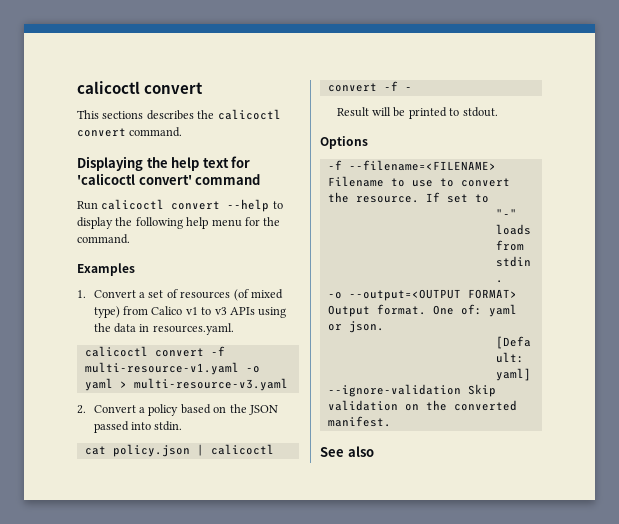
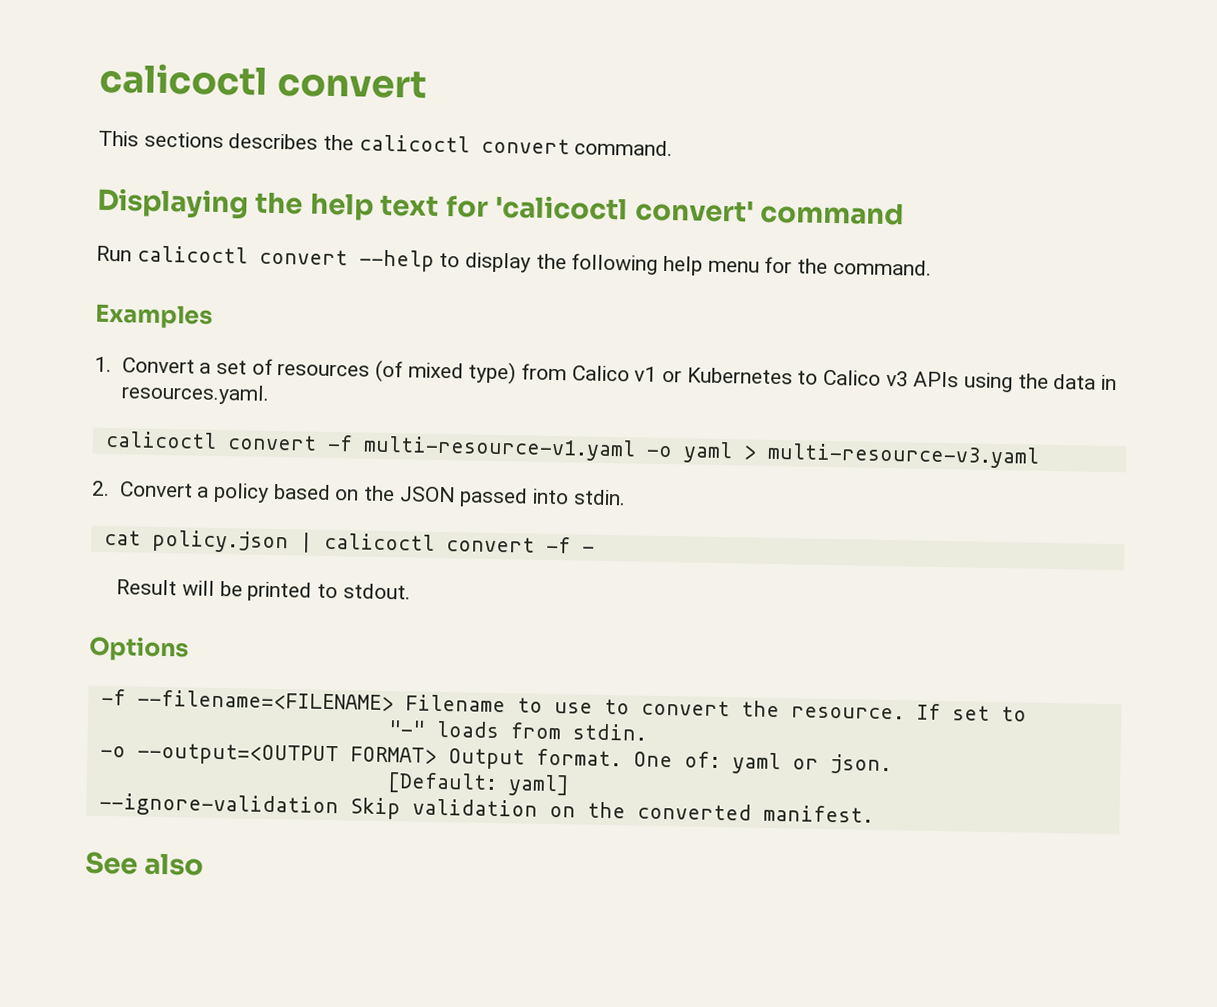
[201,307,212,315] to -> [661,367,881,386] or Kubernetes to Calico

